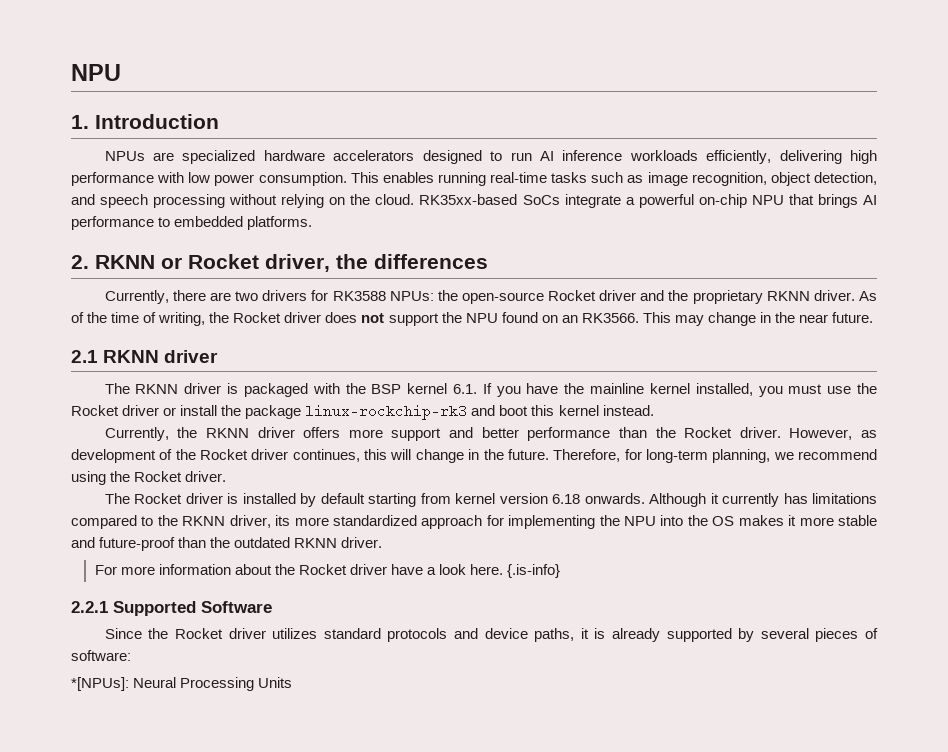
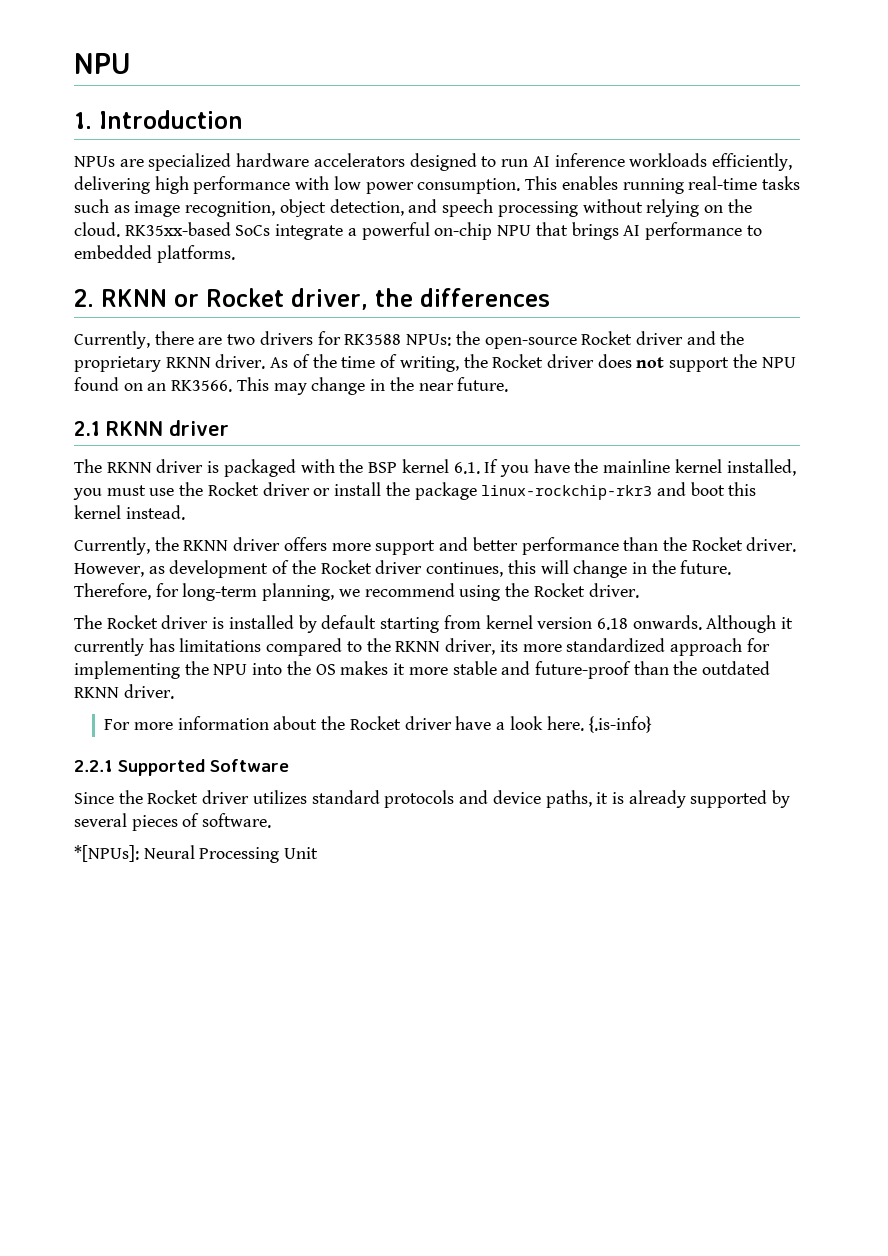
[305,404,468,420] linux-rockchip-rk3 -> [481,485,653,500] linux-rockchip-rkr3
[71,650,131,661] software: -> [202,813,272,828] software.
[258,677,293,688] Units -> [284,847,319,859] Unit

